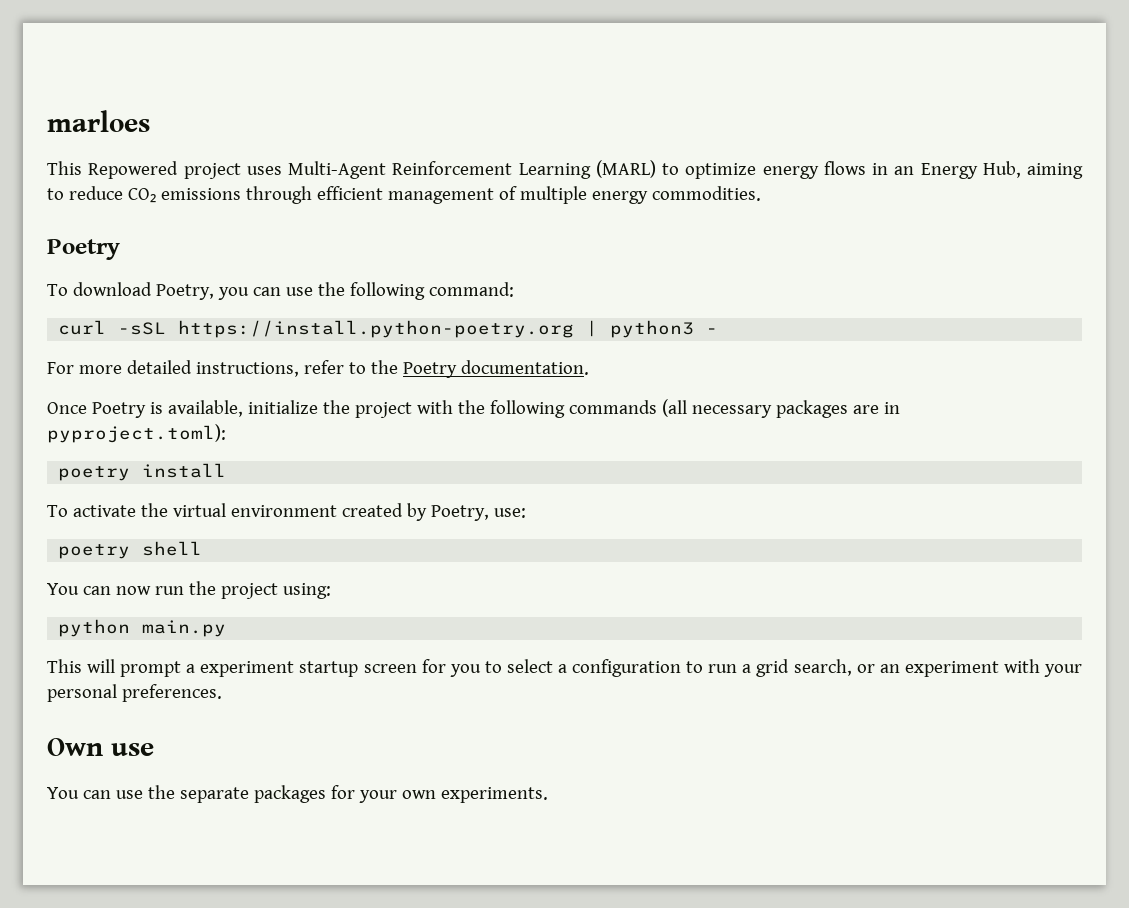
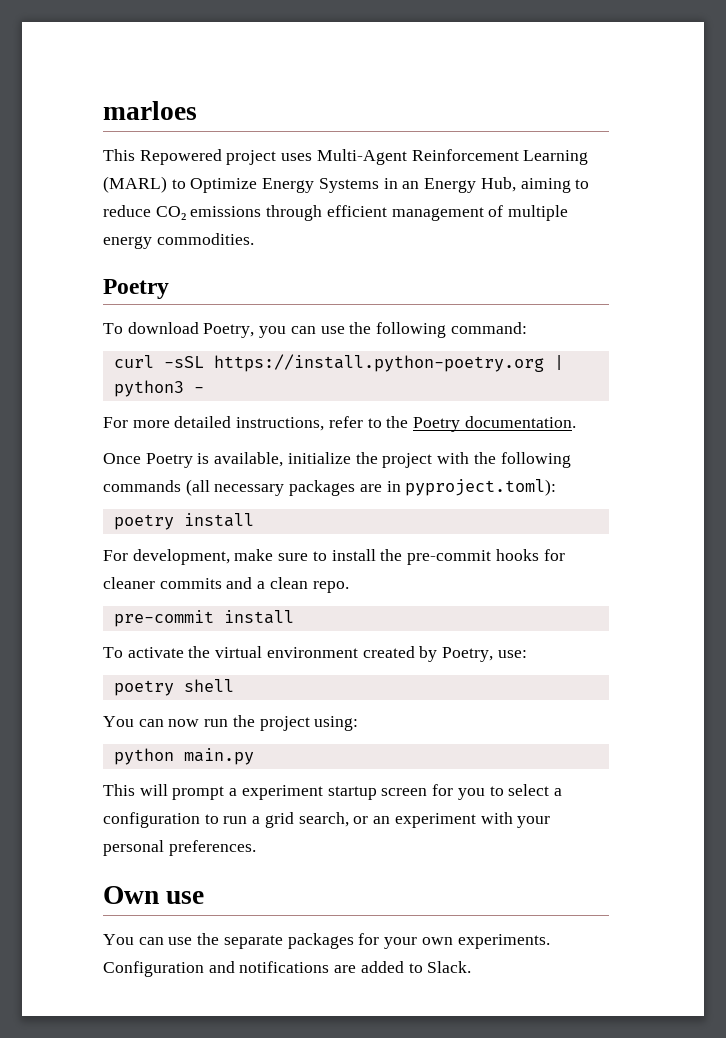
[685,161,866,179] optimize energy flows -> [190,178,379,193] Optimize Energy Systems
(227, 470) none -> [103,549,565,565] [103,577,349,593] [113,610,294,627] // For development, make sure to install the pre-commit hooks for cleaner commits and a clean repo. // pre-commit install
(548, 795) none -> [103,961,472,977] Configuration and notifications are added to Slack.

